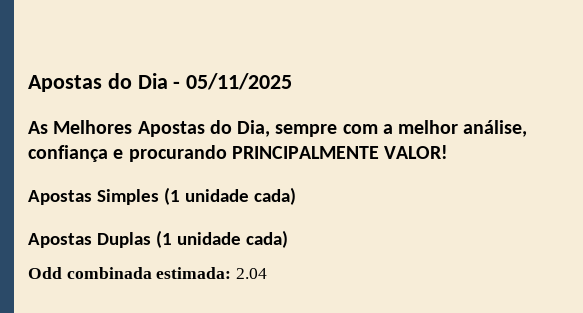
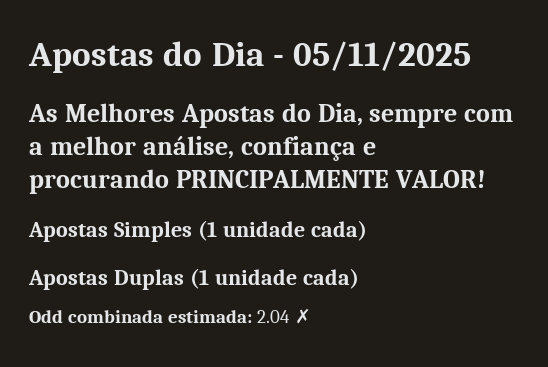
(268, 273) none -> [294,309,311,324] ✗

